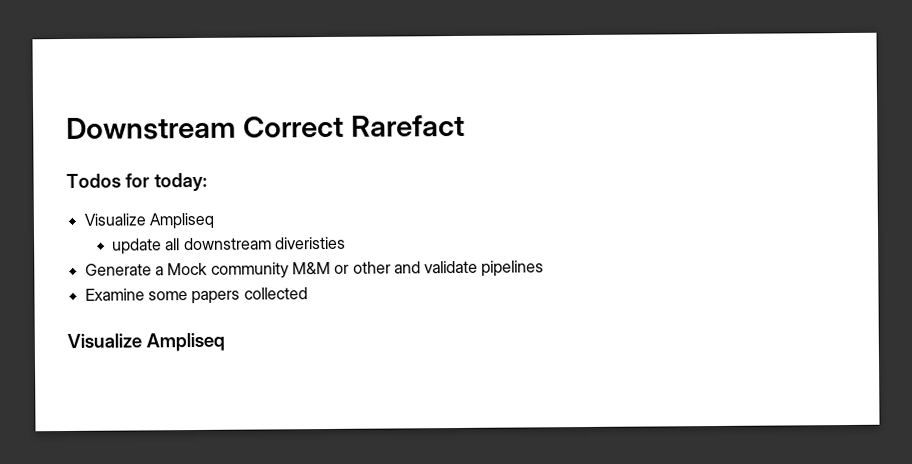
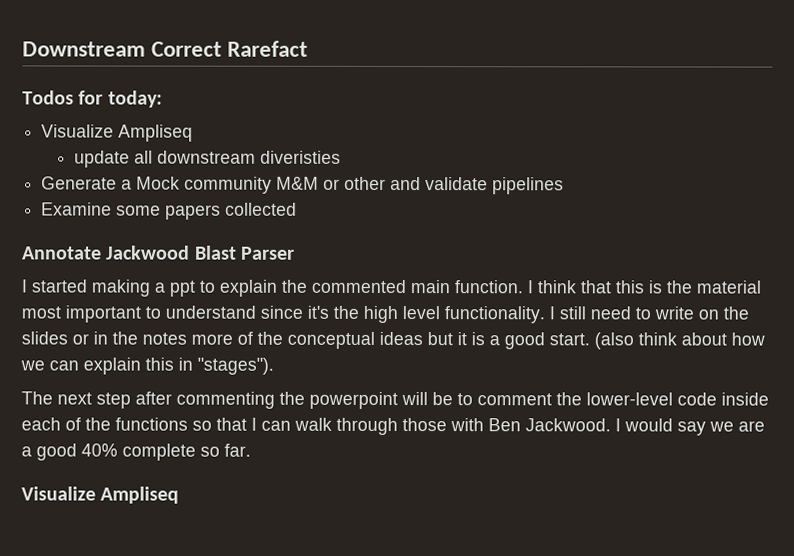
(308, 293) none -> [22,245,295,260] [21,279,761,297] [21,305,749,324] [21,331,765,350] [20,357,274,375] [21,391,769,410] [21,417,765,436] [21,443,251,461] // Annotate Jackwood Blast Parser // I started making a ppt to explain the commented main function. I think that this is the material most important to understand since it's the high level functionality. I still need to write on the slides or in the notes more of the conceptual ideas but it is a good start. (also think about how we can explain this in "stages"). // The next step after commenting the powerpoint will be to comment the lower-level code inside each of the functions so that I can walk through those with Ben Jackwood. I would say we are a good 40% complete so far.

